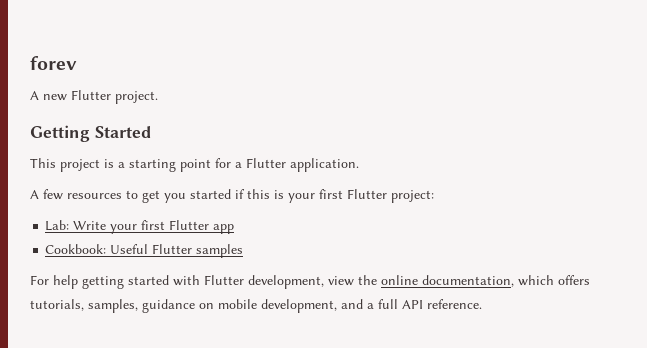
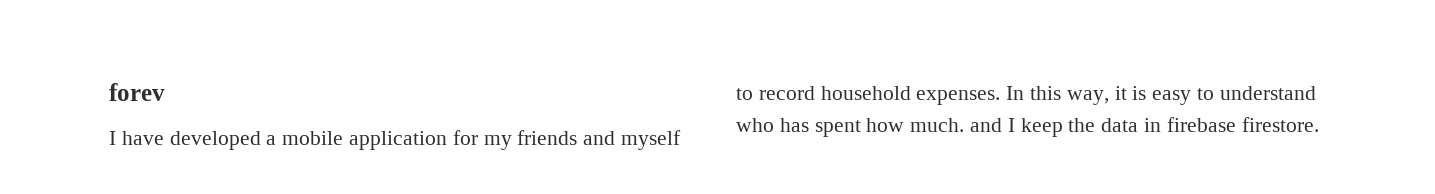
[30,90,158,104] [30,125,151,142] [30,158,359,172] [30,189,434,203] [45,220,235,234] [45,244,244,258] [30,275,590,289] [30,299,482,313] A new Flutter project. // Getting Started // This project is a starting point for a Flutter application. // A few resources to get you started if this is your first Flutter project: // Lab: Write your first Flutter app // Cookbook: Useful Flutter samples // For help getting started with Flutter development, view the online documentation, which offers tutorials, samples, guidance on mobile development, and a full API reference. -> [109,130,682,150] [736,86,1316,105] [736,117,1319,137] I have developed a mobile application for my friends and myself to record household expenses. In this way, it is easy to understand who has spent how much. and I keep the data in firebase firestore.

